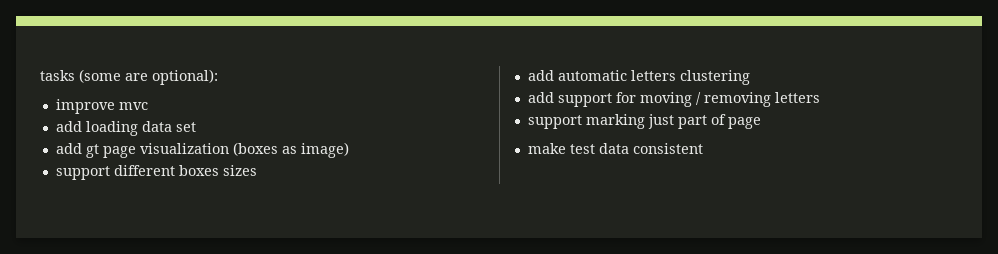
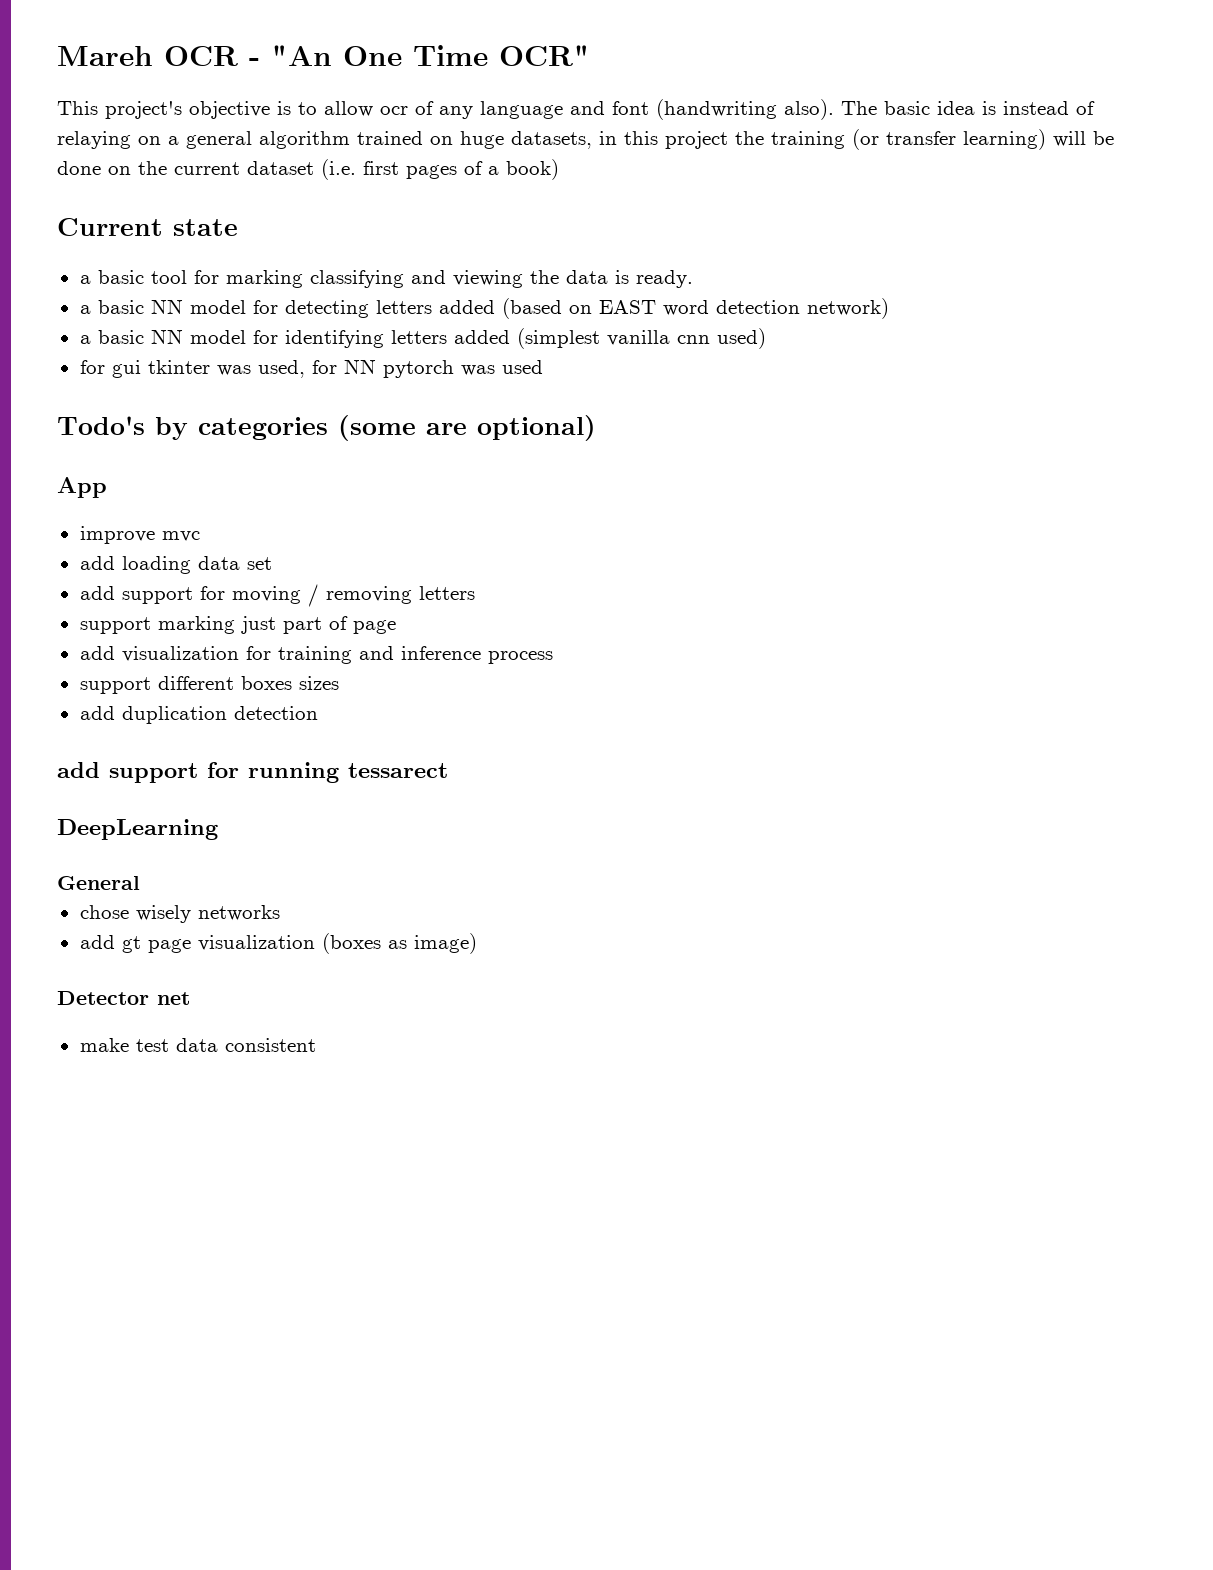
[40,69,218,85] tasks (some are optional): -> [57,45,590,66] [57,99,1095,120] [57,129,1114,150] [57,159,559,180] [57,218,238,236] [79,270,693,288] [79,298,889,319] [79,328,766,349] [79,359,543,378] [57,415,596,441] [57,477,107,498] Mareh OCR - "An One Time OCR" // This project's objective is to allow ocr of any language and font (handwriting also). The basic idea is instead of relaying on a general algorithm trained on huge datasets, in this project the training (or transfer learning) will be done on the current dataset (i.e. first pages of a book) // Current state // a basic tool for marking classifying and viewing the data is ready. // a basic NN model for detecting letters added (based on EAST word detection network) // a basic NN model for identifying letters added (simplest vanilla cnn used) // for gui tkinter was used, for NN pytorch was used // Todo's by categories (some are optional) // App
[55,142,349,158] [55,165,257,180] [527,70,750,85] // add gt page visualization (boxes as image) // support different boxes sizes // add automatic letters clustering -> (272, 563) none
(761, 123) none -> [79,646,553,664] [79,676,339,694] [79,706,318,724] [57,762,448,783] [57,819,218,840] [57,876,140,890] [79,905,280,923] [79,933,477,954] [57,991,190,1005] // add visualization for training and inference process // support different boxes sizes // add duplication detection // add support for running tessarect // DeepLearning // General // chose wisely networks // add gt page visualization (boxes as image) // Detector net

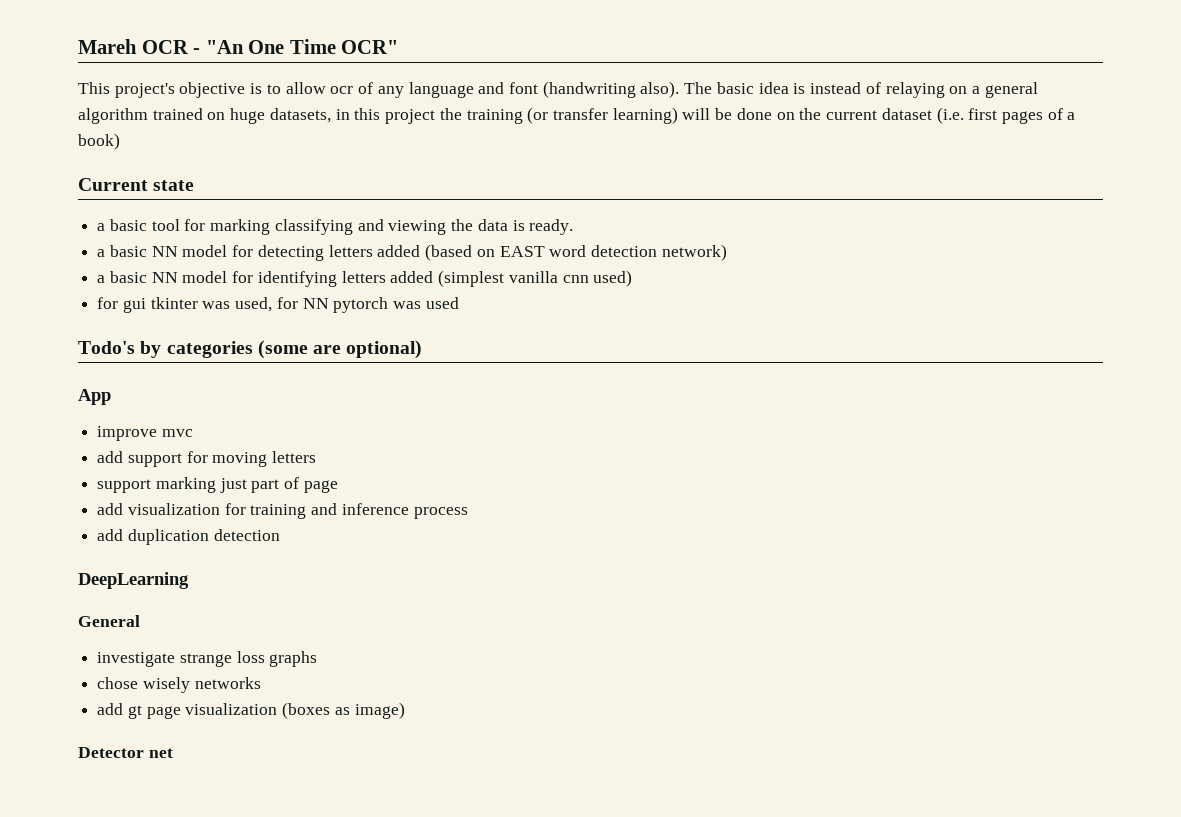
[79,556,272,574] // add loading data set -> (193, 433) none
[307,584,412,607] / removing -> (268, 459) none
[79,676,339,694] // support different boxes sizes -> (468, 513) none
[57,762,448,783] [57,819,218,840] [57,876,140,890] add support for running tessarect // DeepLearning // General -> [78,572,189,589] [78,615,140,627] [97,651,318,667] DeepLearning // General // investigate strange loss graphs
[79,1038,316,1052] // make test data consistent -> (173, 753) none

